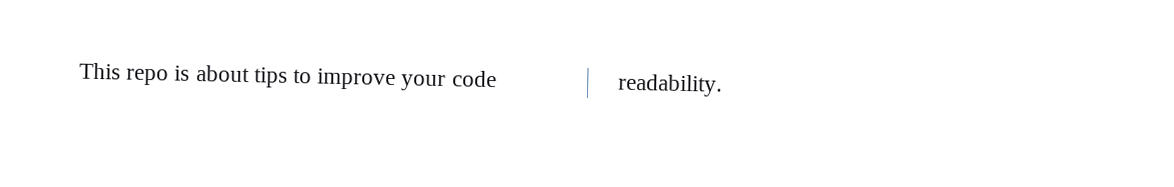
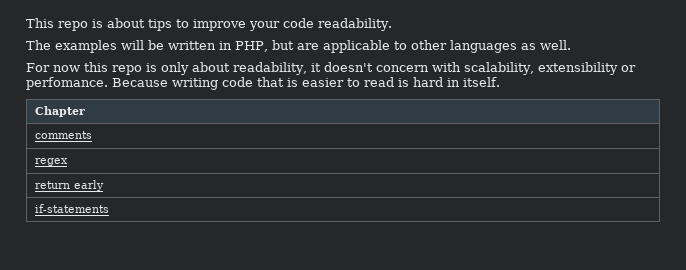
(723, 85) none -> [26,40,571,53] [26,62,636,75] [26,77,500,90] [35,106,86,117] [35,131,93,139] [35,158,69,166] [35,180,105,191] [35,204,110,213] // The examples will be written in PHP, but are applicable to other languages as well. // For now this repo is only about readability, it doesn't concern with scalability, extensibility or perfomance. Because writing code that is easier to read is hard in itself. // Chapter // comments // regex // return early // if-statements

